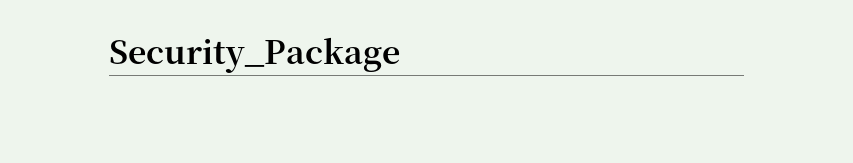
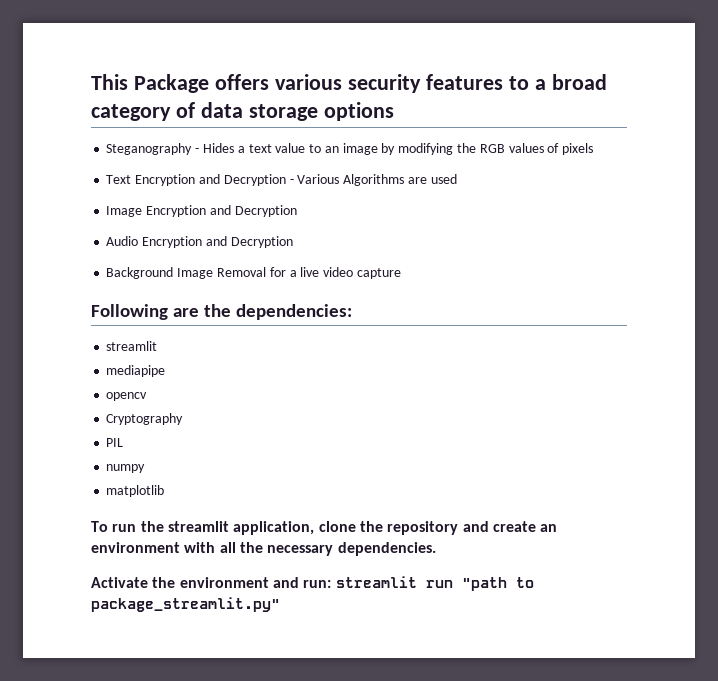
[109,37,400,73] Security_Package -> [91,74,607,93] [91,102,394,121] [106,143,594,155] [106,174,457,186] [106,205,297,217] [106,236,293,248] [106,267,401,279] [91,304,353,320] [106,341,158,351] [106,365,166,377] [106,392,148,401] [106,413,184,425] [106,438,124,447] [106,464,146,473] [106,485,165,497] [91,521,558,535] [91,542,436,556] [91,576,534,591] [91,597,280,612] This Package offers various security features to a broad category of data storage options // Steganography - Hides a text value to an image by modifying the RGB values of pixels // Text Encryption and Decryption - Various Algorithms are used // Image Encryption and Decryption // Audio Encryption and Decryption // Background Image Removal for a live video capture // Following are the dependencies: // streamlit // mediapipe // opencv // Cryptography // PIL // numpy // matplotlib // To run the streamlit application, clone the repository and create an environment with all the necessary dependencies. // Activate the environment and run: streamlit run "path to package_streamlit.py"

